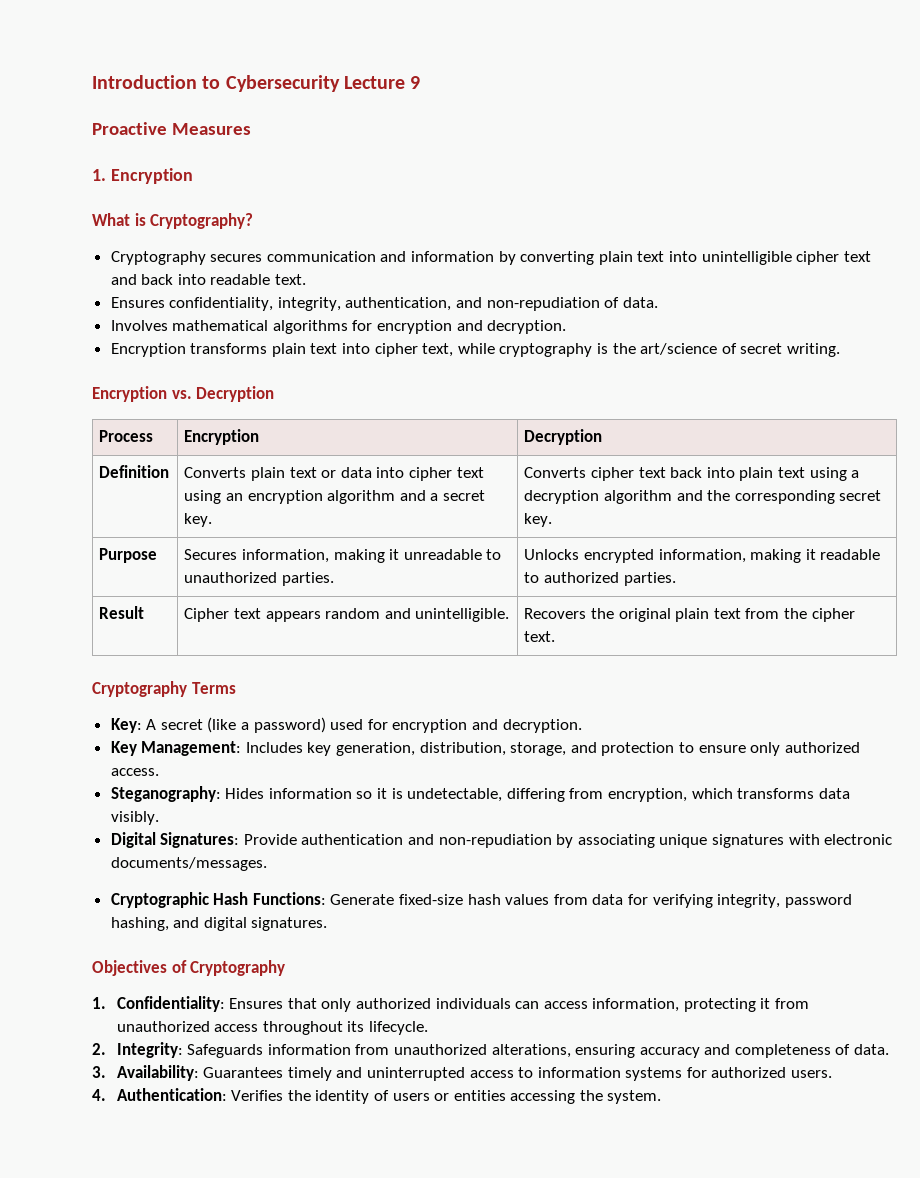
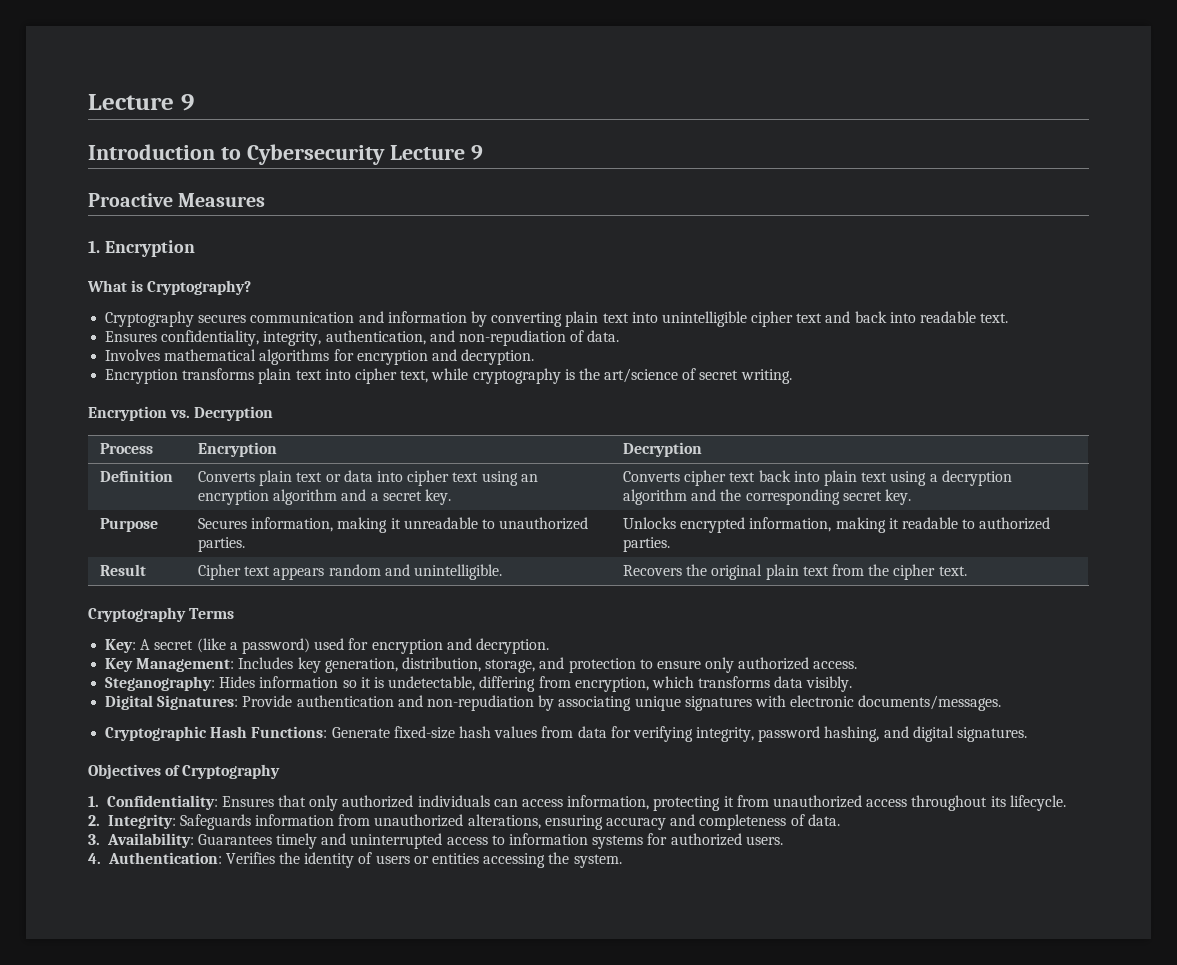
(92, 82) none -> [88,94,194,111] Lecture 9 //

